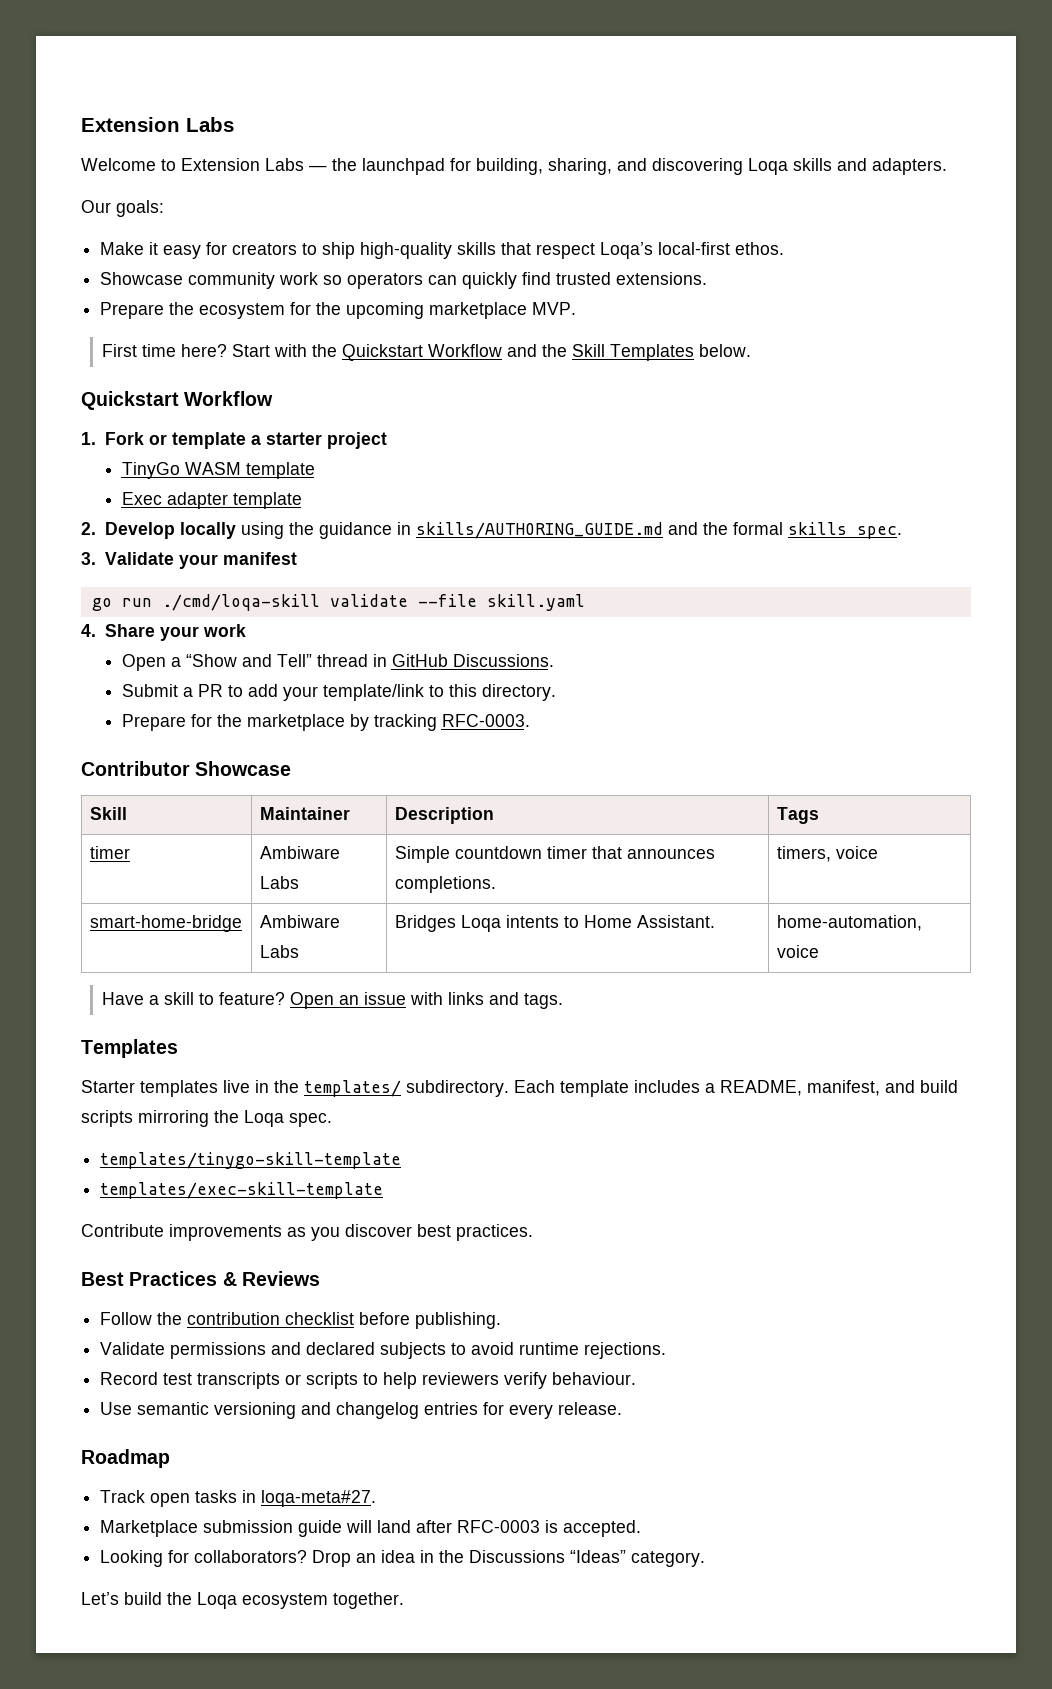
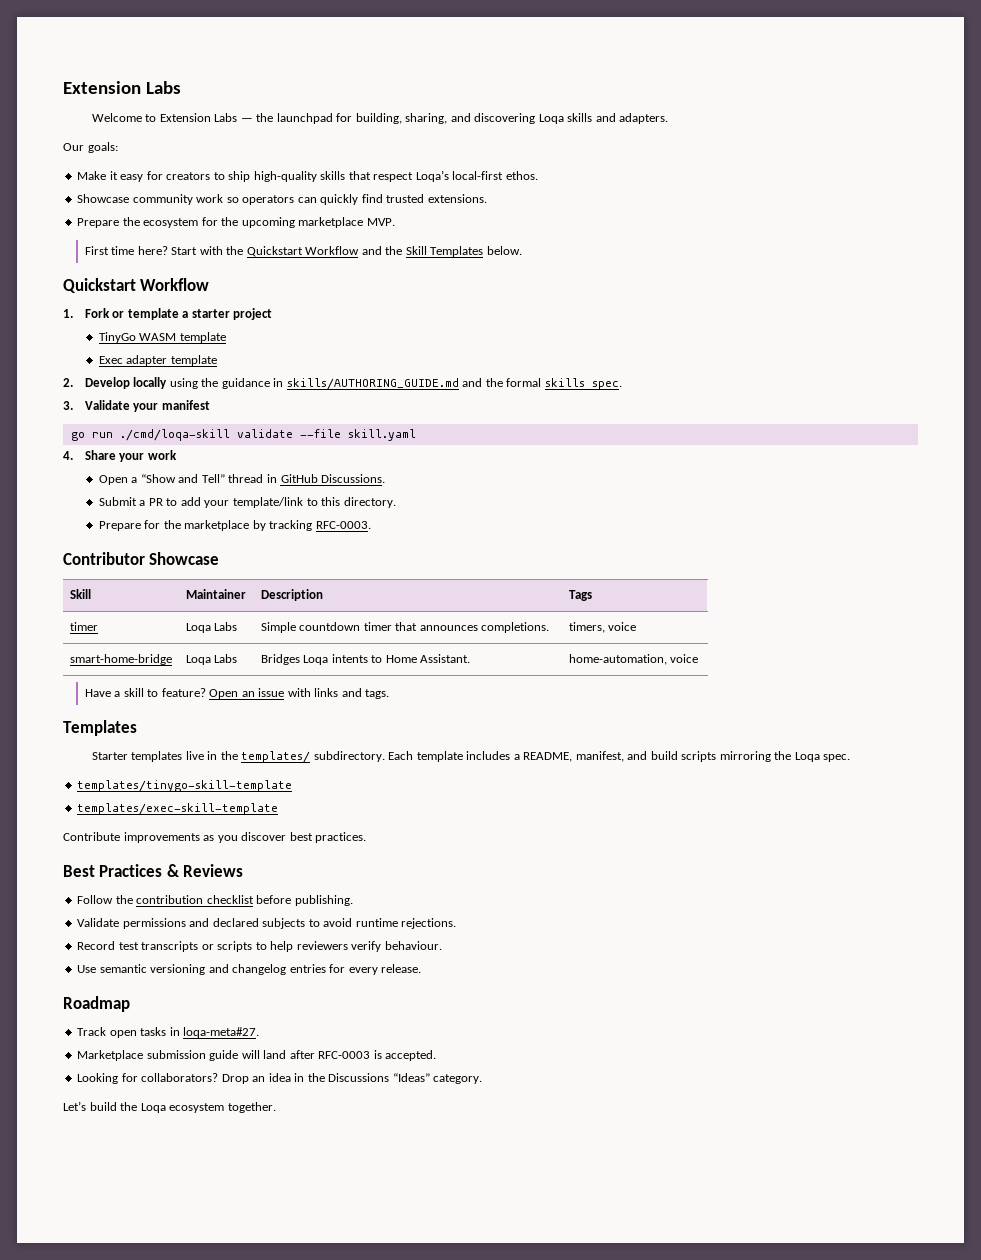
[259,846,340,859] Ambiware -> [185,623,211,633] Loqa
[259,915,340,928] Ambiware -> [185,655,211,665] Loqa

